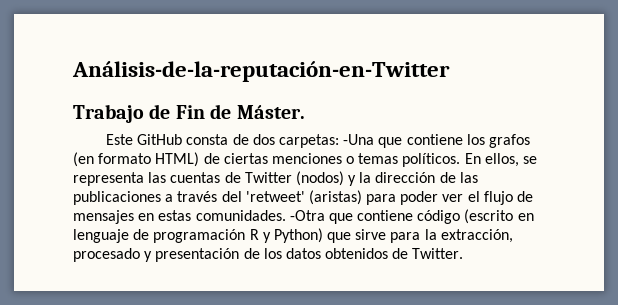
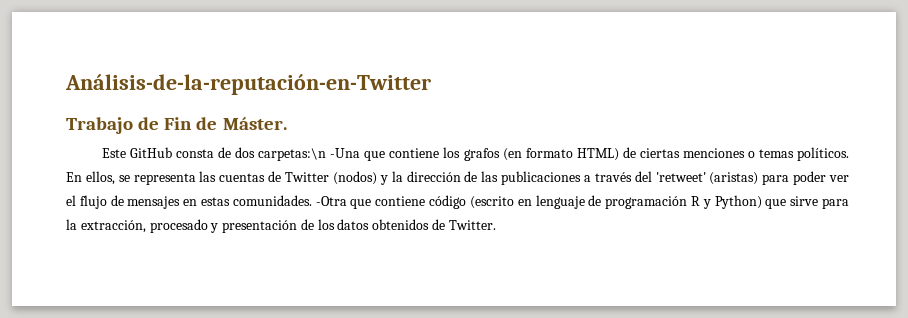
[279,134,340,148] carpetas: -> [258,148,327,161] carpetas:\n

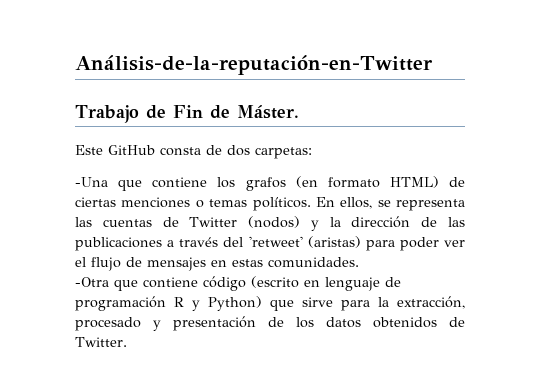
[258,148,327,161] carpetas:\n -> [255,147,312,159] carpetas: //
(312, 200) none -> (359, 262) //

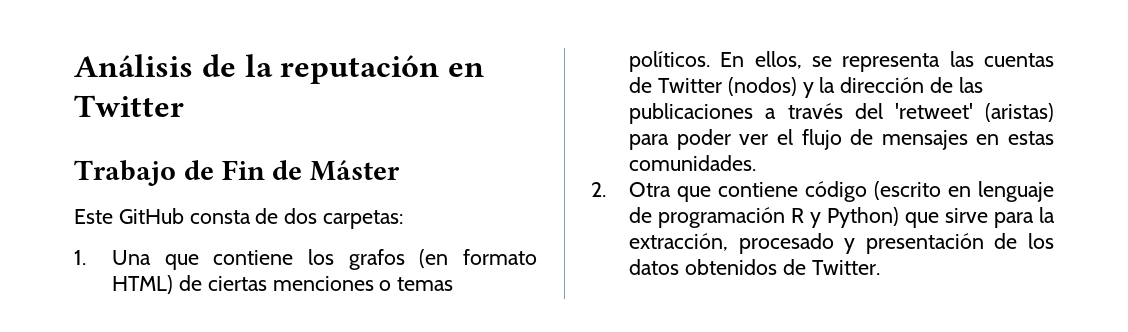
[75,55,433,75] Análisis-de-la-reputación-en-Twitter -> [74,54,485,84] [74,95,184,117] Análisis de la reputación en Twitter
[236,105,299,119] Máster. -> [310,160,401,181] Máster
[75,177,108,187] -Una -> [74,250,152,265] 1. Una
[75,277,109,287] -Otra -> [591,182,672,197] 2. Otra

